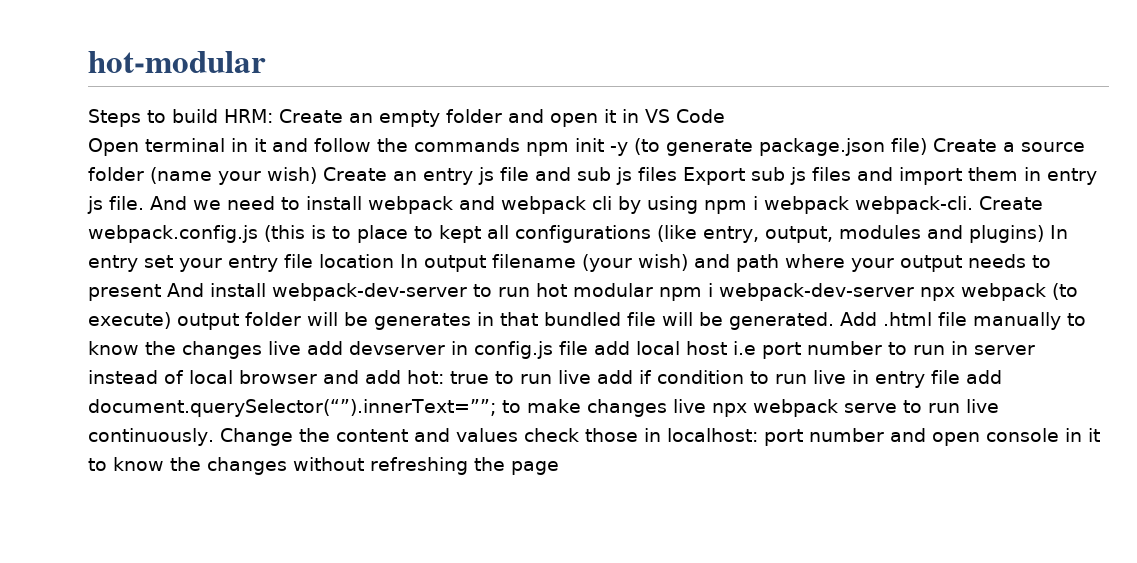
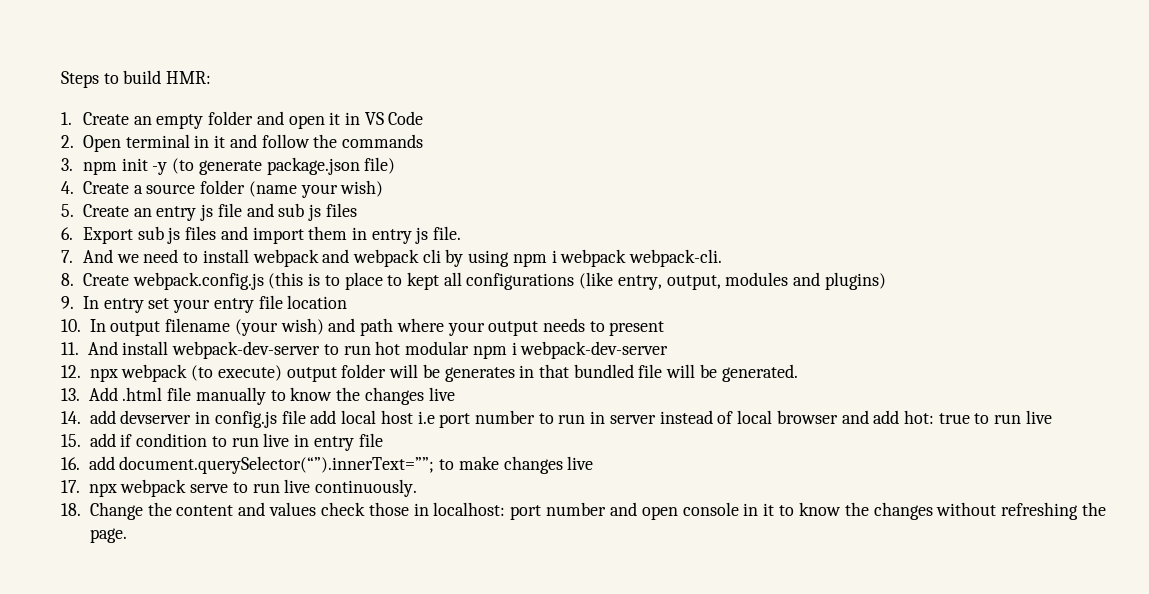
[88,51,266,73] hot-modular // -> (61, 79) none
[224,109,273,123] HRM: -> [166,71,212,84] [61,112,72,125] HMR: // 1.
(725, 116) none -> [61,135,74,148] 2.
(520, 145) none -> [61,158,73,171] // 3.
(927, 146) none -> [61,181,74,194] // 4.
(317, 175) none -> [61,204,74,217] // 5.
(677, 174) none -> [61,227,73,240] // 6.
(144, 203) none -> [61,250,73,263] // 7.
(973, 205) none -> [61,273,74,286] // 8.
(1044, 234) none -> [61,296,74,309] // 9.
(394, 261) none -> [61,319,81,332] // 10.
(161, 292) none -> [61,342,79,355] // 11.
(914, 292) none -> [61,365,81,378] // 12.
(834, 321) none -> [61,388,80,401] // 13.
(301, 348) none -> [61,411,81,424] // 14.
(591, 377) none -> [61,434,81,447] // 15.
(960, 377) none -> [61,457,80,470] // 16.
(706, 406) none -> [61,480,80,493] // 17.
(214, 437) none -> [61,503,81,516] // 18.
[511,461,559,475] page -> [89,528,127,543] page.

